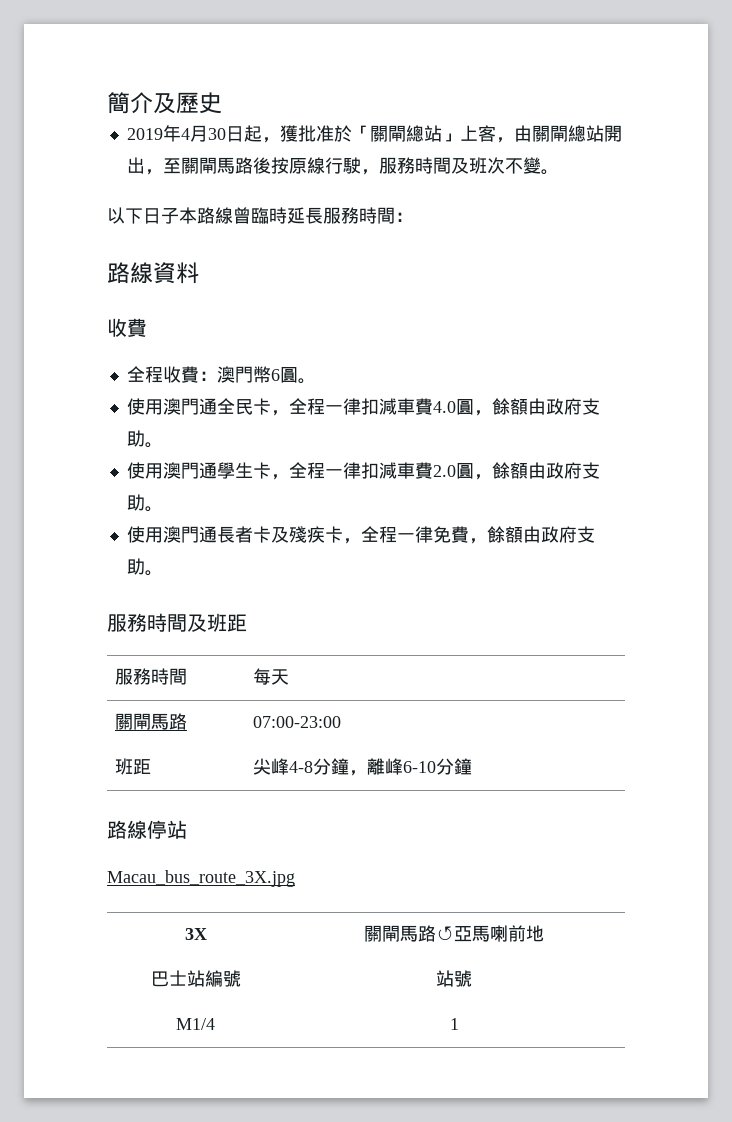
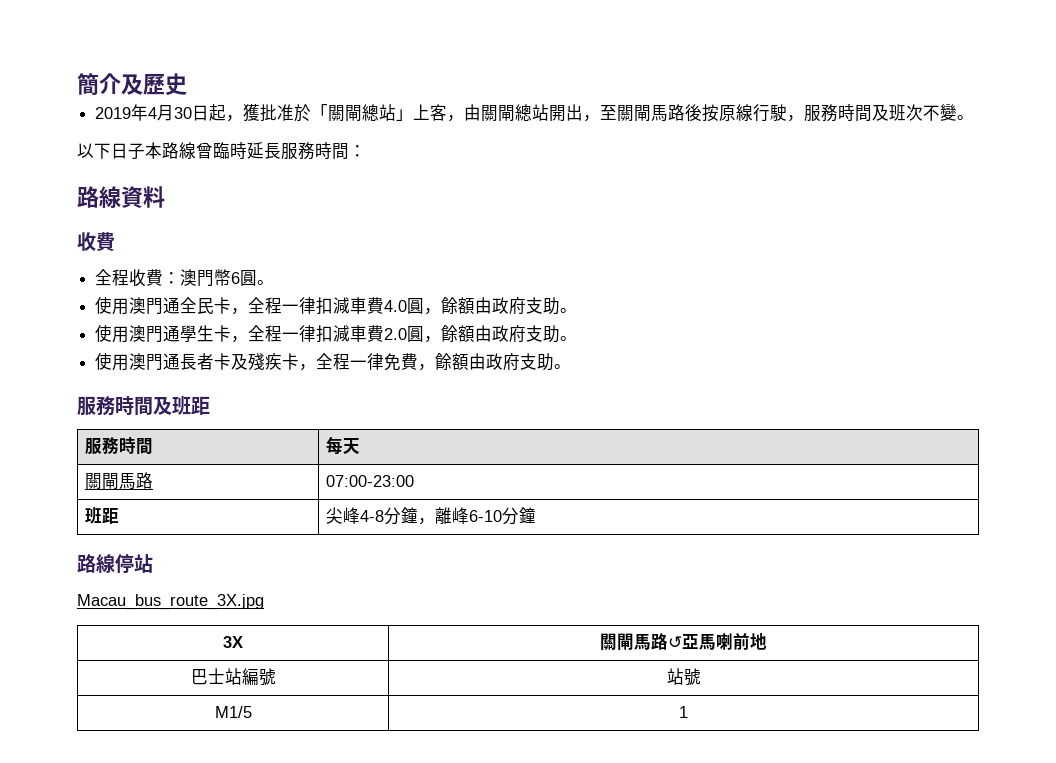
[176,1018,215,1030] M1/4 -> [214,706,252,718] M1/5

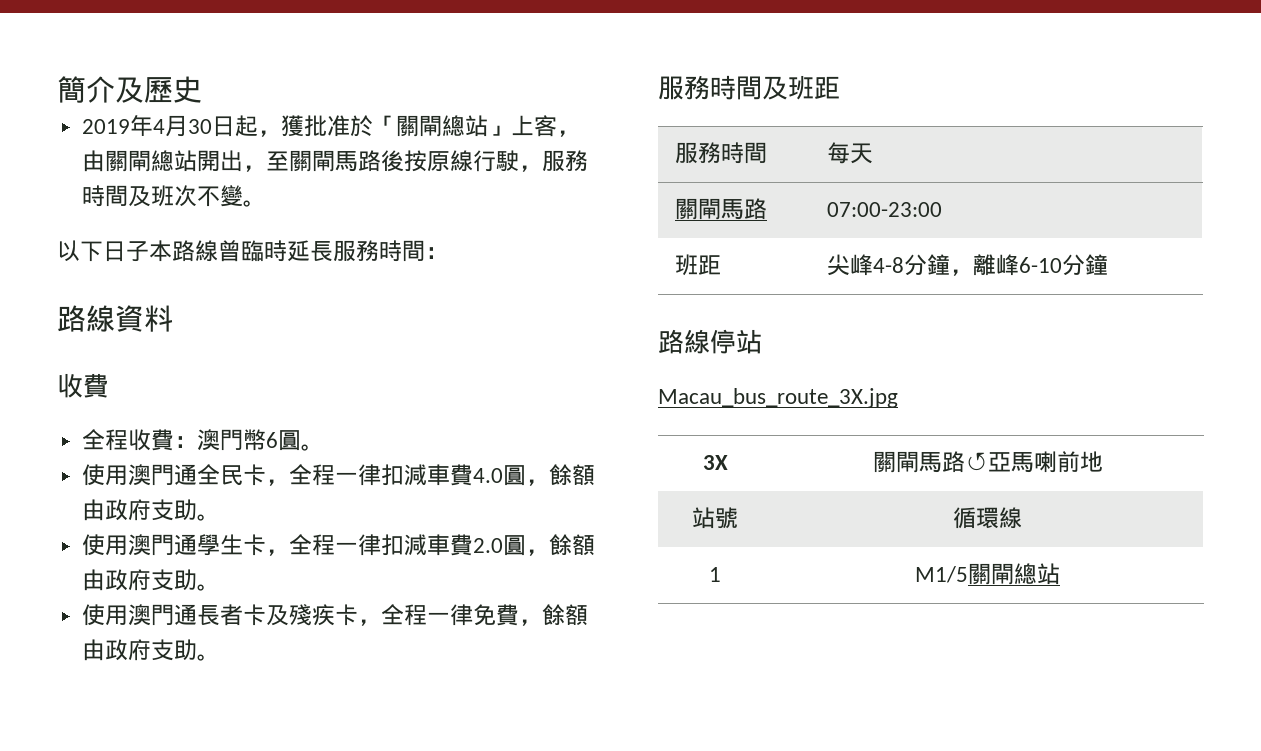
[190,668,259,685] 巴士站編 -> [692,507,715,529] 站
[666,668,701,686] [214,706,252,718] [679,706,688,718] 站號 // M1/5 | 1 -> [953,507,1022,529] [709,567,721,582] [915,563,1060,585] 循環線 // 1 | M1/5關閘總站

